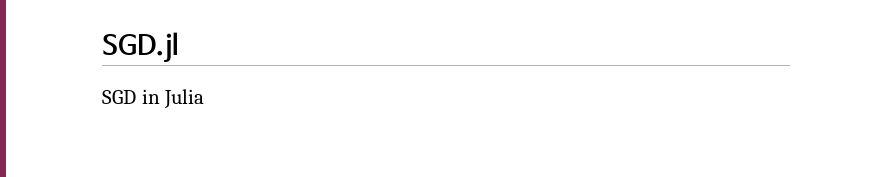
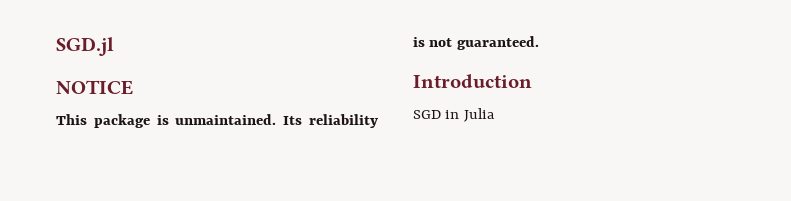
(179, 47) none -> [56,80,133,95] [56,114,379,128] [413,36,539,50] [413,74,532,88] // NOTICE // This package is unmaintained. Its reliability is not guaranteed. // Introduction

